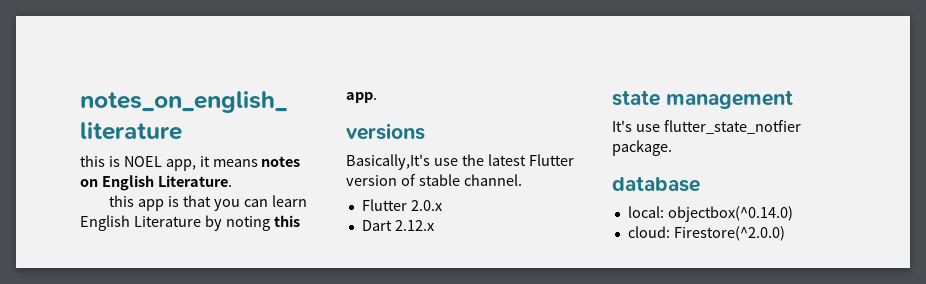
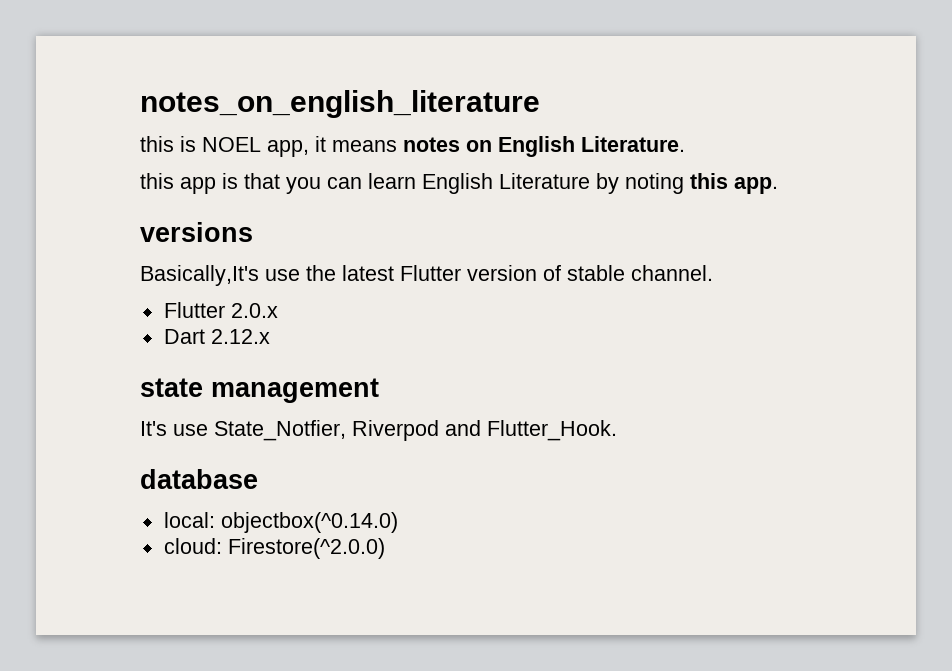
[663,120,801,134] [612,140,672,156] flutter_state_notfier package. -> [214,420,617,441] State_Notfier, Riverpod and Flutter_Hook.

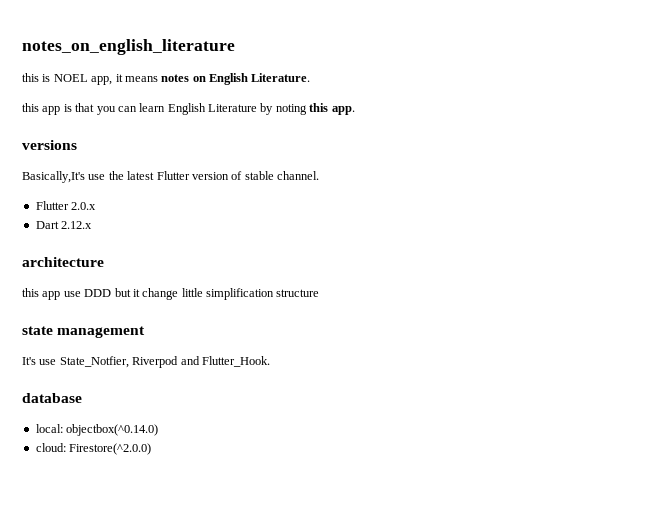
(270, 336) none -> [22,257,104,267] [22,288,320,300] // architecture // this app use DDD but it change little simplification structure

